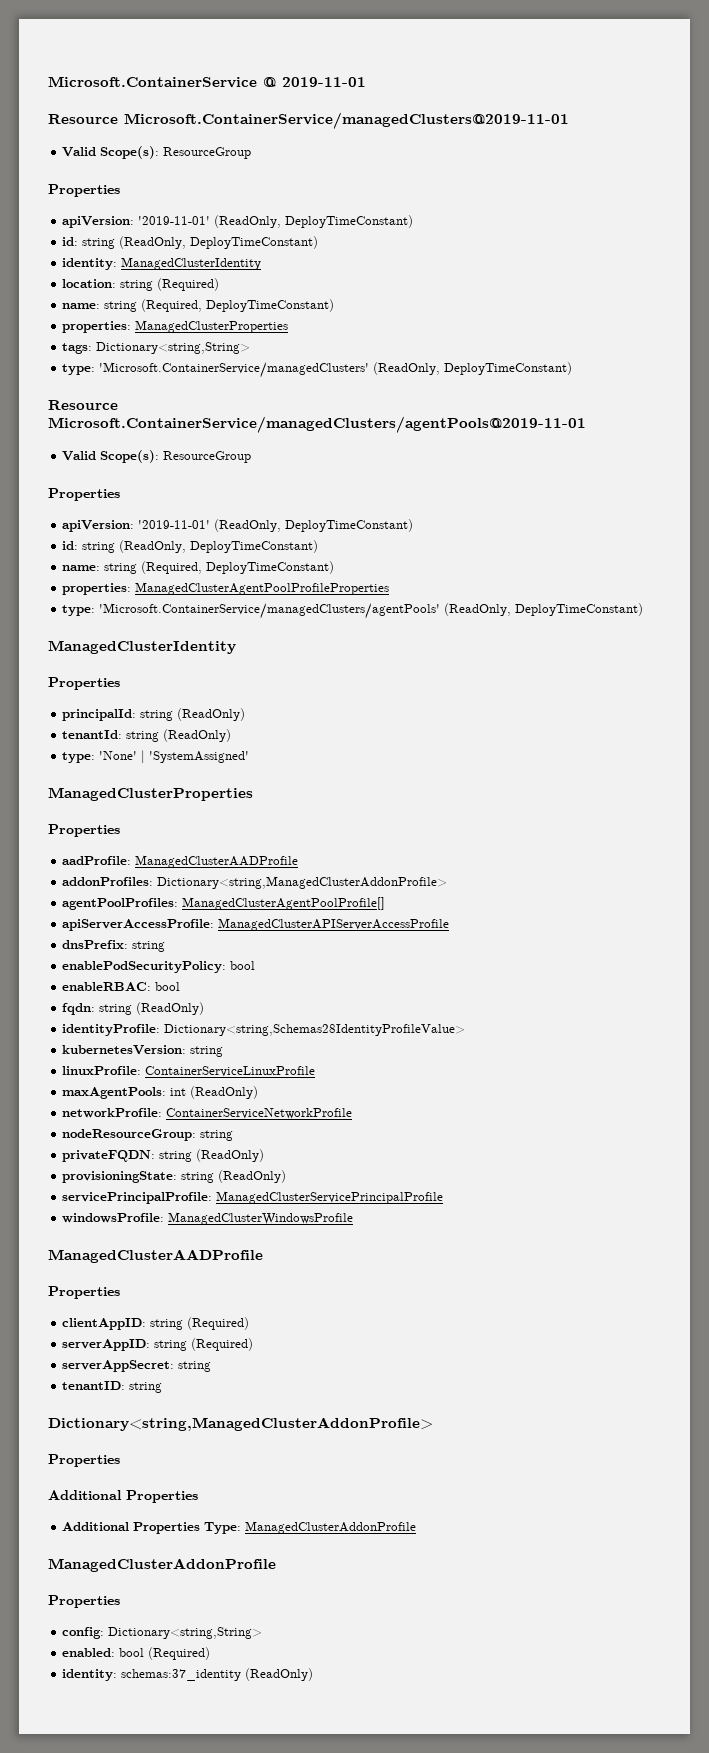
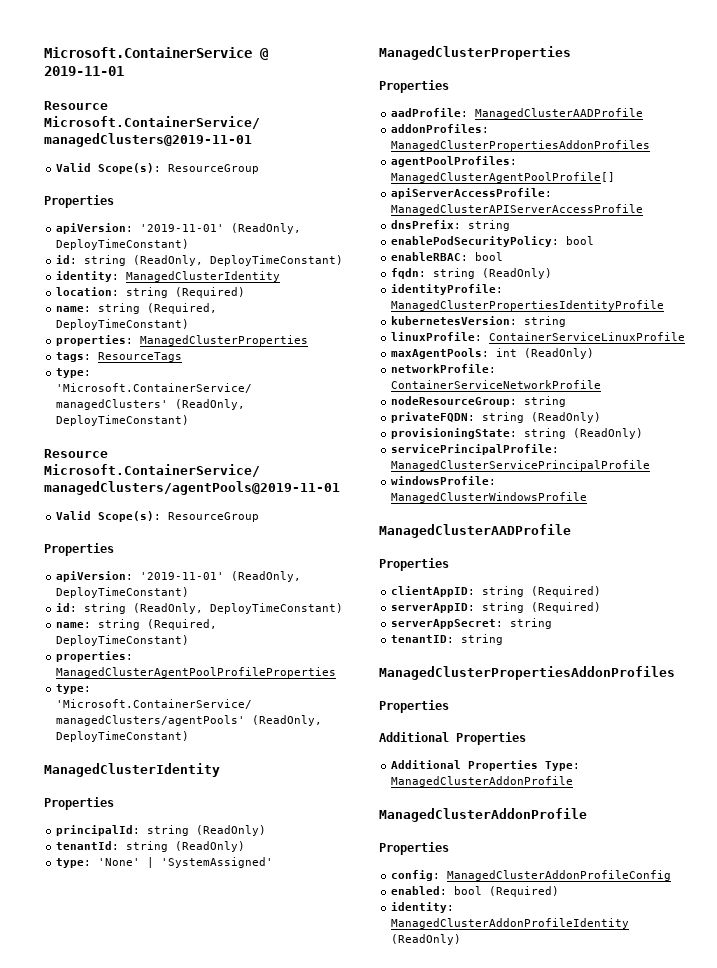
[96,342,251,354] Dictionary<string,String> -> [98,352,183,362] ResourceTags
[157,876,448,889] Dictionary<string,ManagedClusterAddonProfile> -> [391,140,651,151] ManagedClusterPropertiesAddonProfiles
[164,1024,466,1036] Dictionary<string,Schemas28IdentityProfileValue> -> [391,300,665,311] ManagedClusterPropertiesIdentityProfile
[48,1417,433,1431] Dictionary<string,ManagedClusterAddonProfile> -> [379,666,675,680] ManagedClusterPropertiesAddonProfiles
[108,1627,263,1639] Dictionary<string,String> -> [447,870,672,881] ManagedClusterAddonProfileConfig
[121,1669,242,1681] schemas:37_identity -> [391,918,630,929] ManagedClusterAddonProfileIdentity

